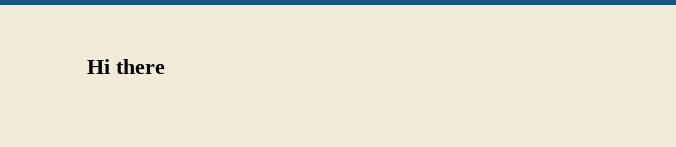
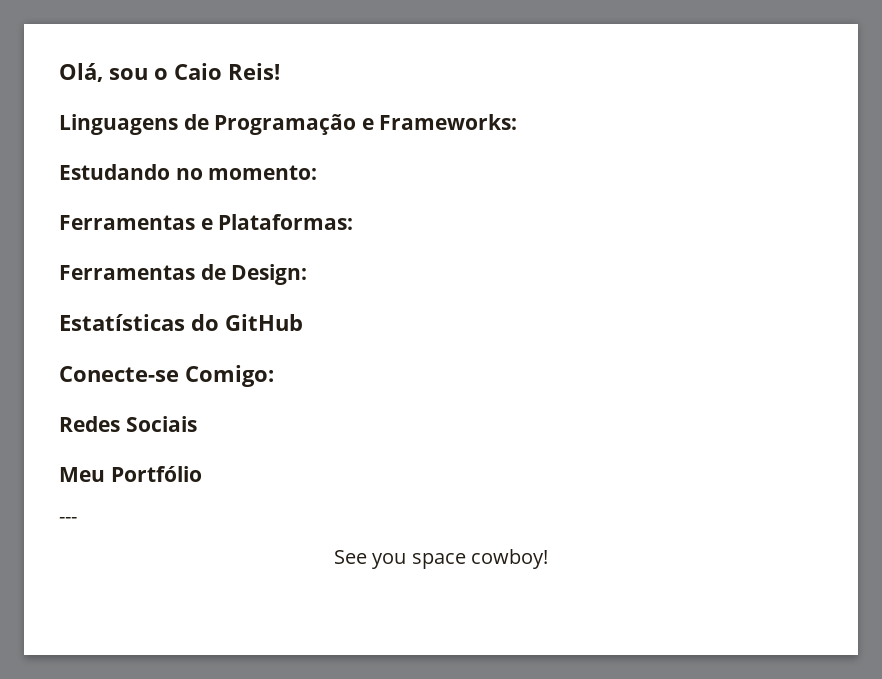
[87,59,165,74] Hi there -> [59,63,280,82] [59,114,518,135] [59,164,318,180] [59,214,354,230] [59,264,308,285] [59,314,303,331] [59,365,274,387] [59,416,197,432] [59,466,202,482] [59,517,77,523] [334,549,548,569] Olá, sou o Caio Reis! // Linguagens de Programação e Frameworks: // Estudando no momento: // Ferramentas e Plataformas: // Ferramentas de Design: // Estatísticas do GitHub // Conecte-se Comigo: // Redes Sociais // Meu Portfólio // --- // See you space cowboy!

